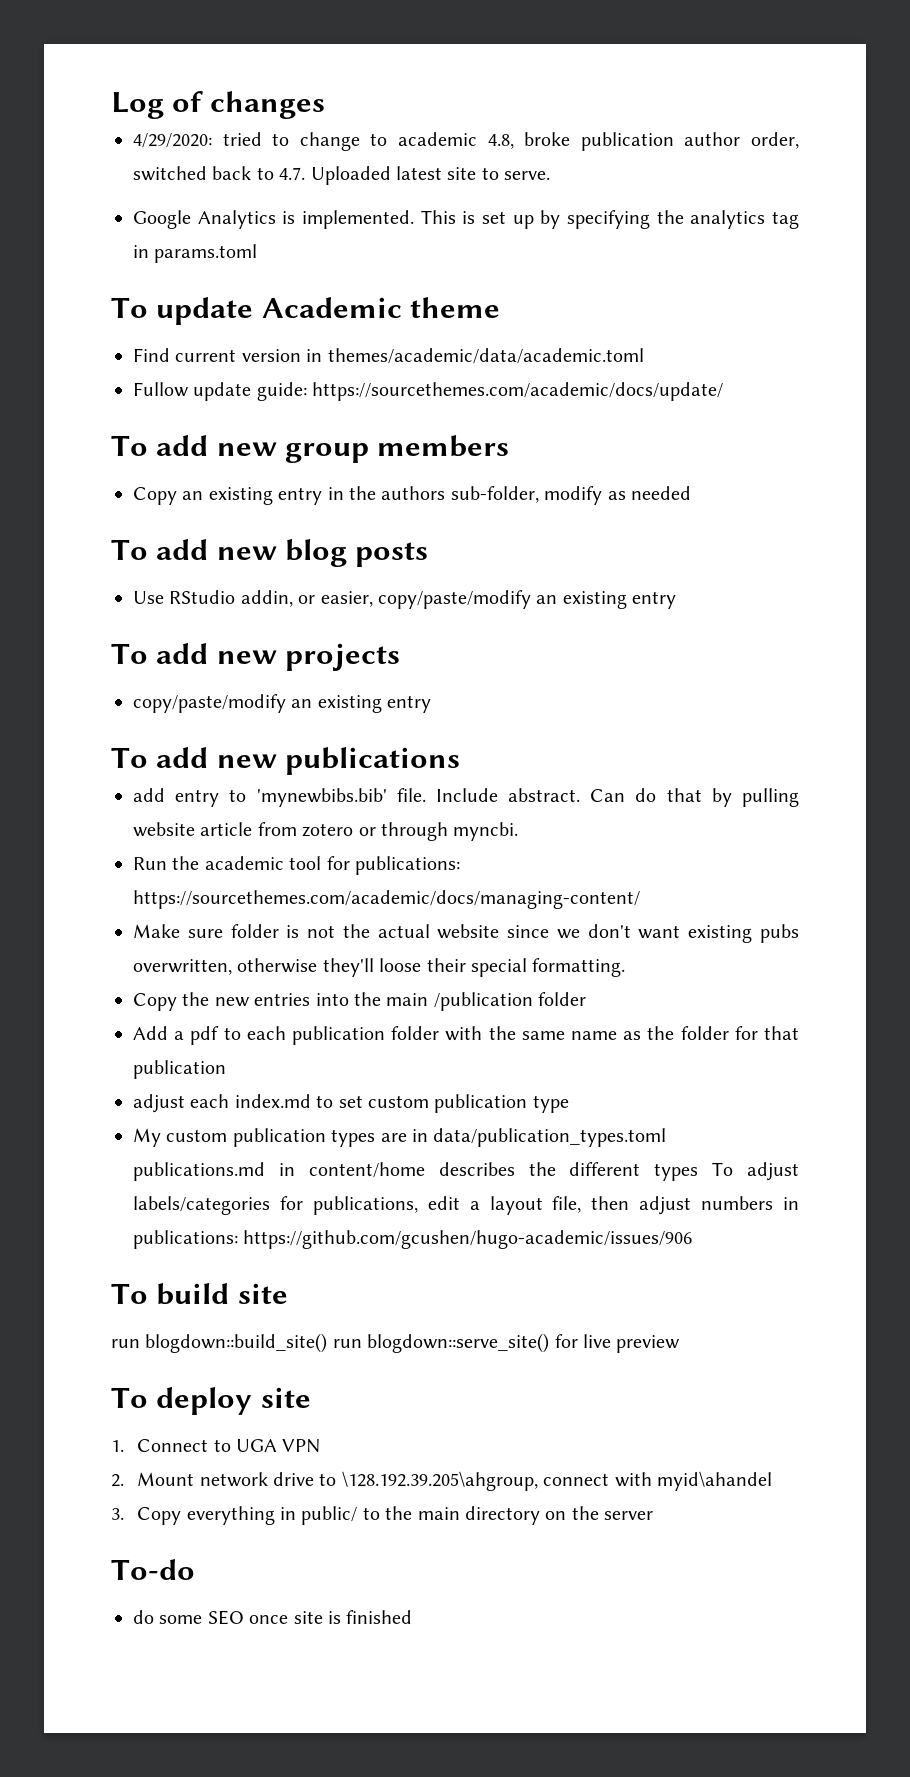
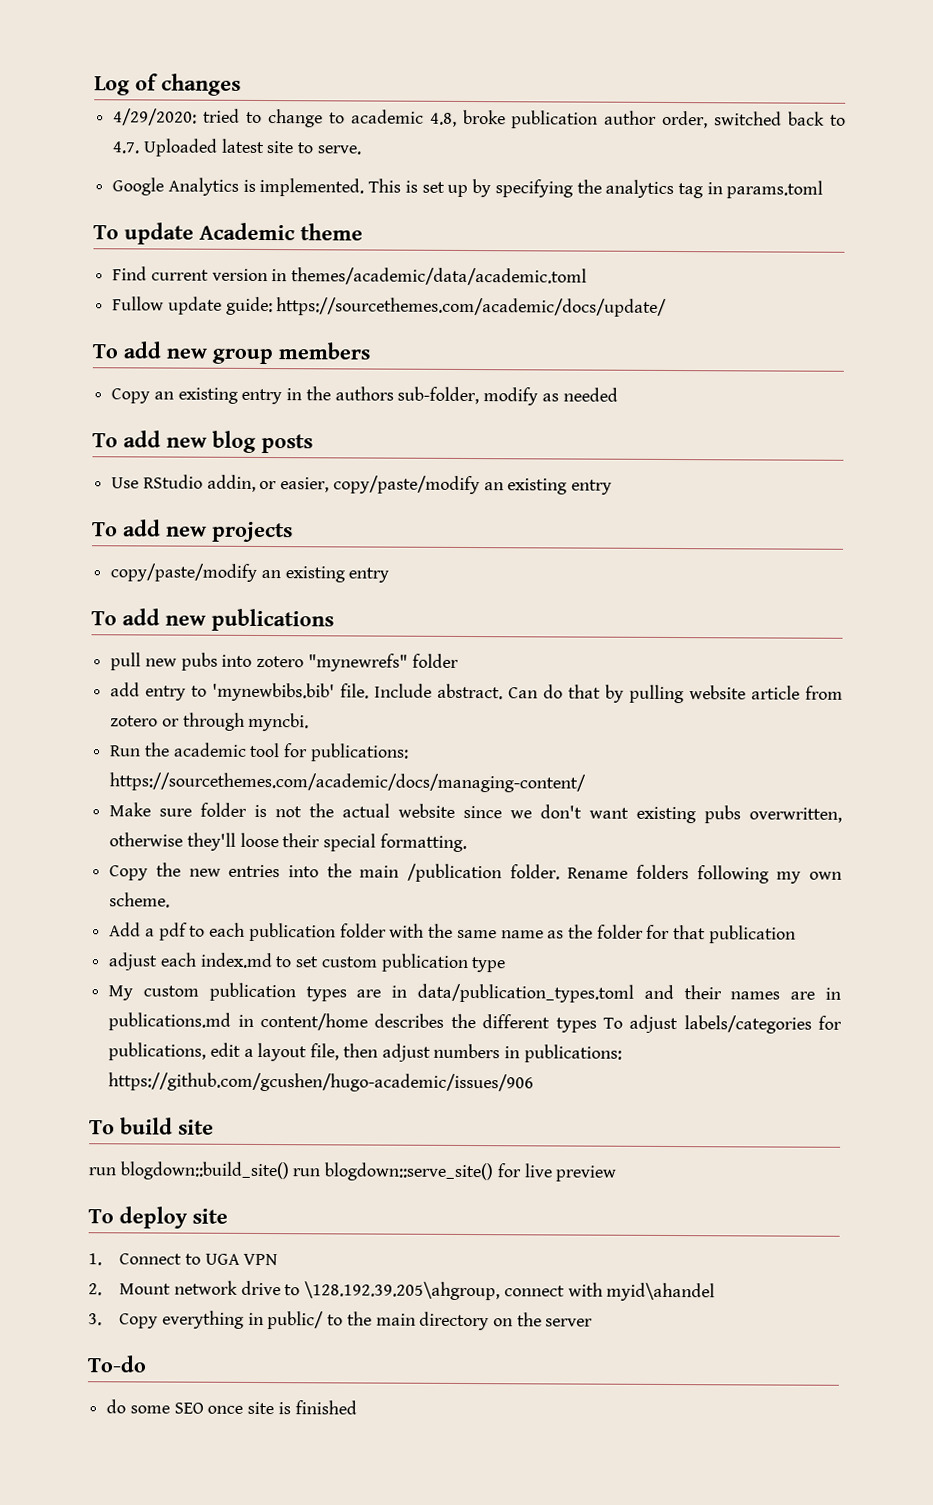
(461, 761) none -> [110,652,459,672] // pull new pubs into zotero "mynewrefs" folder
[538,992,587,1006] folder -> [509,864,842,884] [109,892,171,908] folder. Rename folders following my own scheme.
(667, 1137) none -> [643,984,841,1000] and their names are in

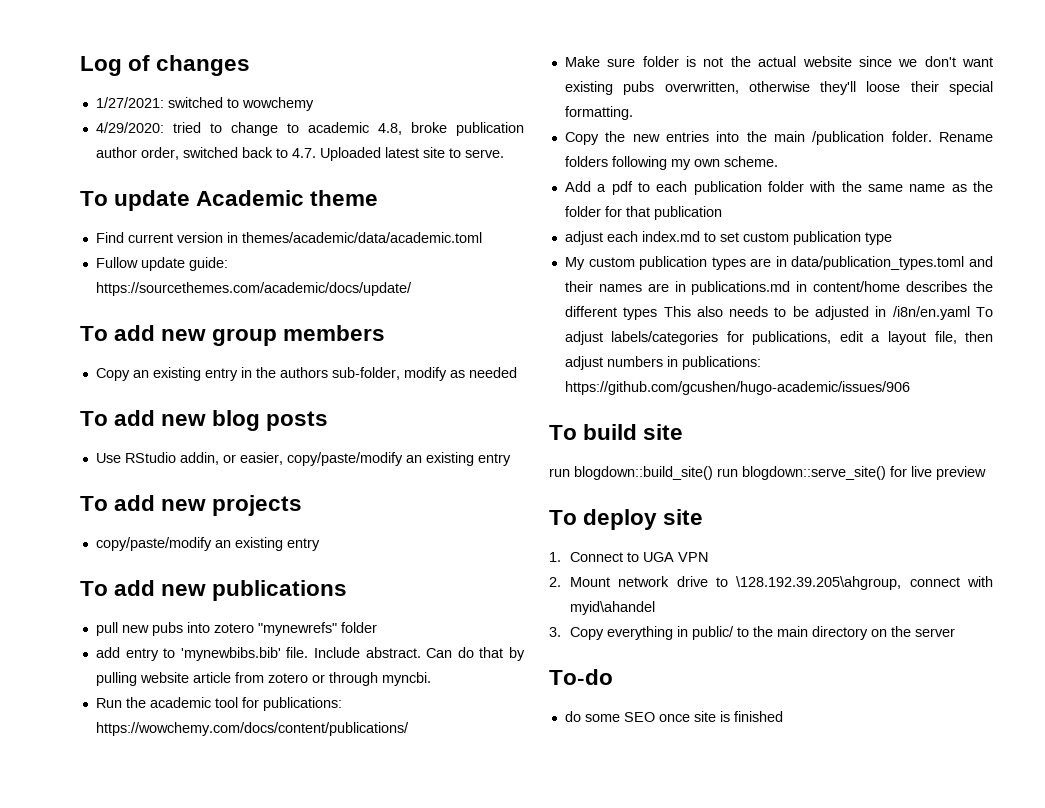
(241, 84) none -> [95,97,314,111] // 1/27/2021: switched to wowchemy
[112,177,824,199] // Google Analytics is implemented. This is set up by specifying the analytics tag in params.toml -> (504, 153) none
[109,772,587,793] https://sourcethemes.com/academic/docs/managing-content/ -> [95,722,409,736] https://wowchemy.com/docs/content/publications/
(597, 1025) none -> [663,306,970,320] This also needs to be adjusted in /i8n/en.yaml

